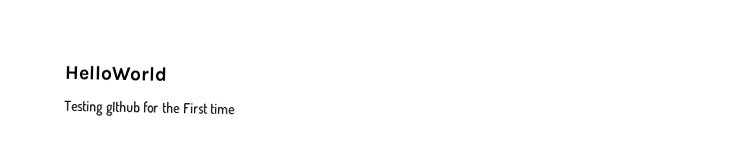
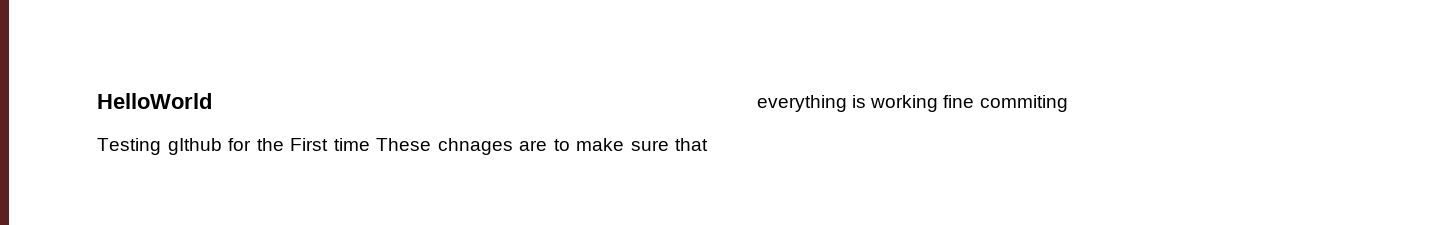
(236, 109) none -> [376,138,708,155] [757,95,1068,112] These chnages are to make sure that everything is working fine commiting

